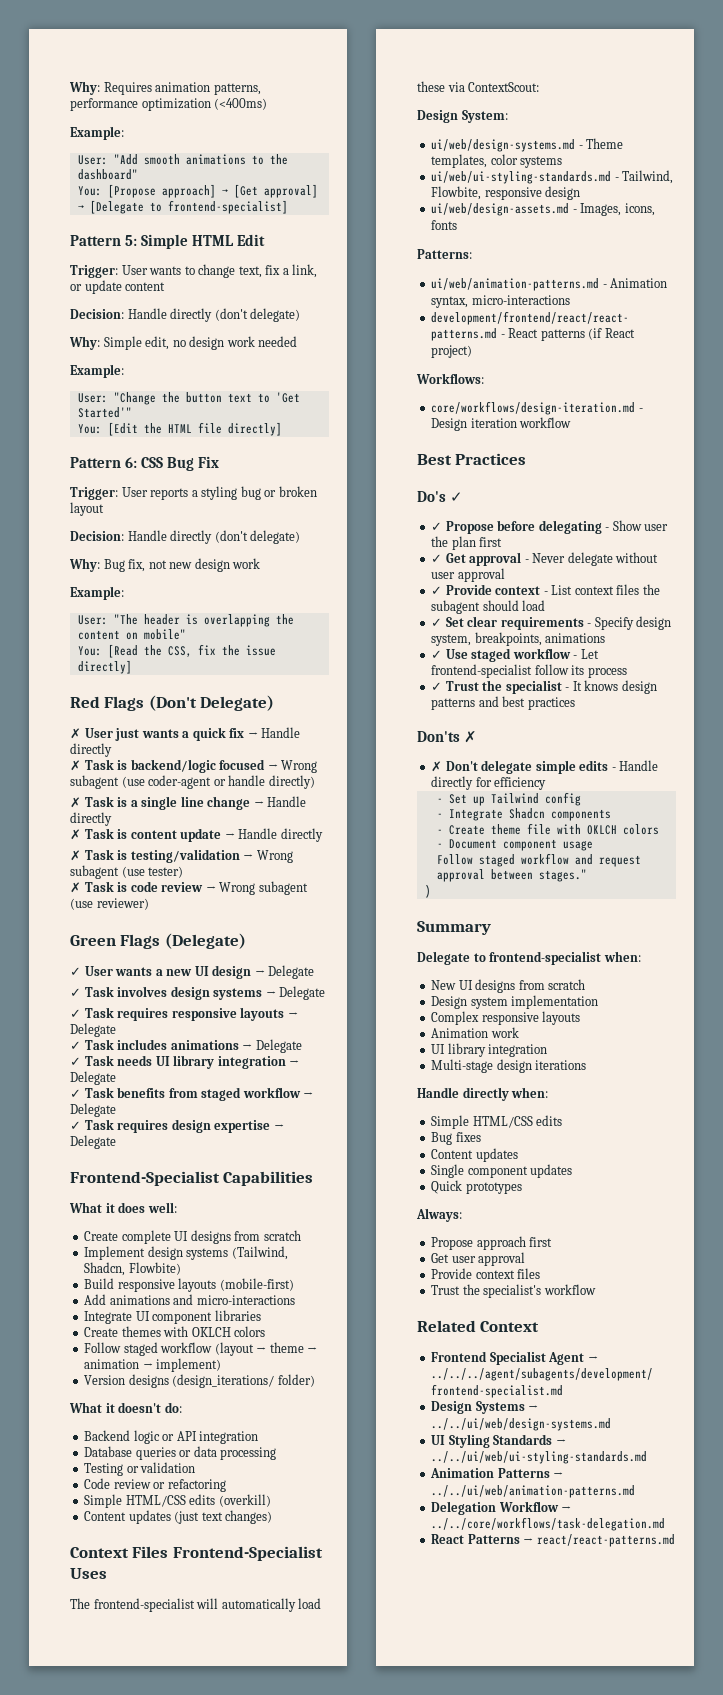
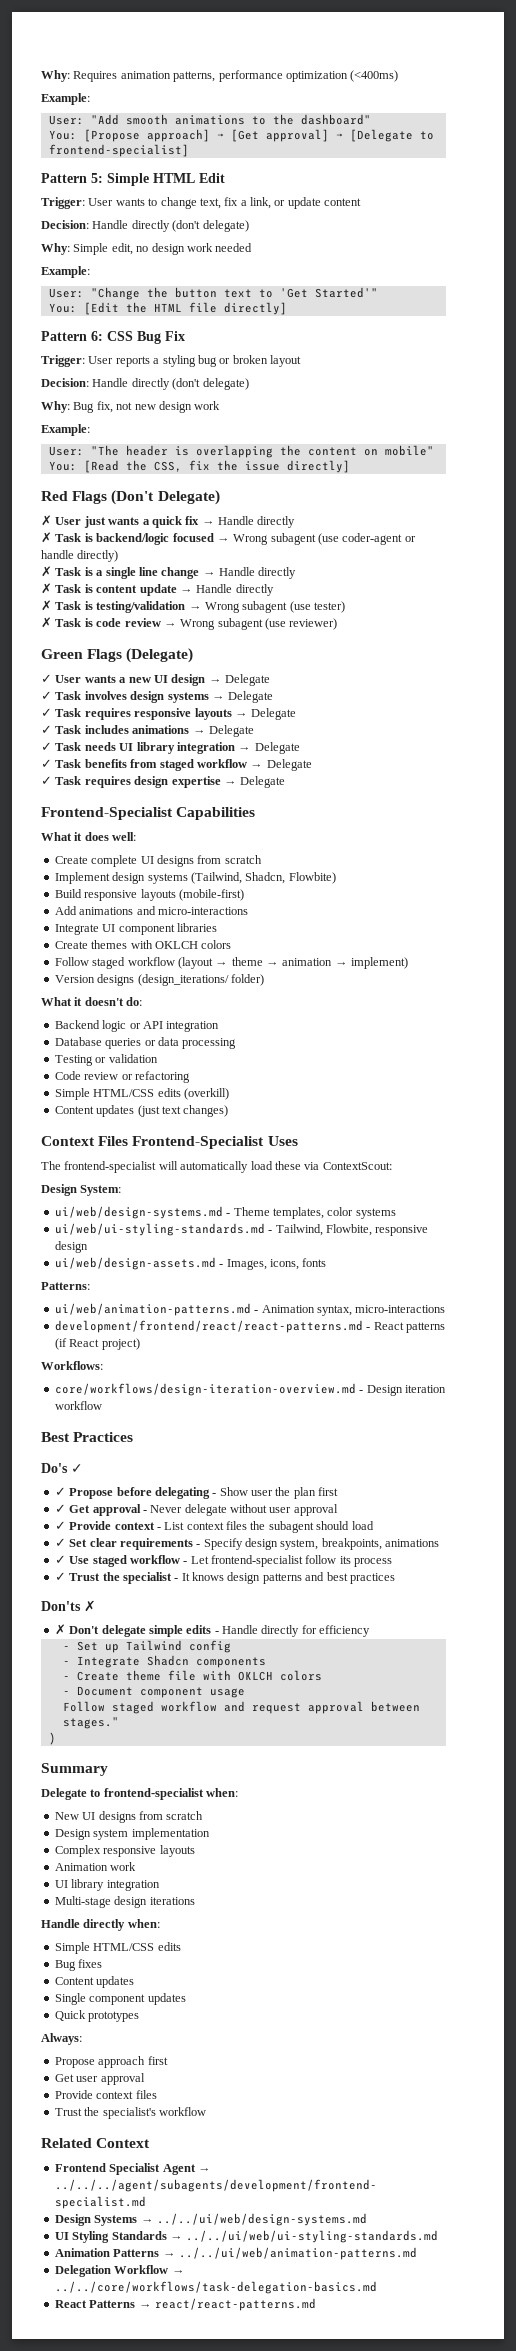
[431,401,636,415] core/workflows/design-iteration.md -> [54,1383,356,1396] core/workflows/design-iteration-overview.md
[431,1517,666,1531] ../../core/workflows/task-delegation.md -> [54,2281,377,2294] ../../core/workflows/task-delegation-basics.md

